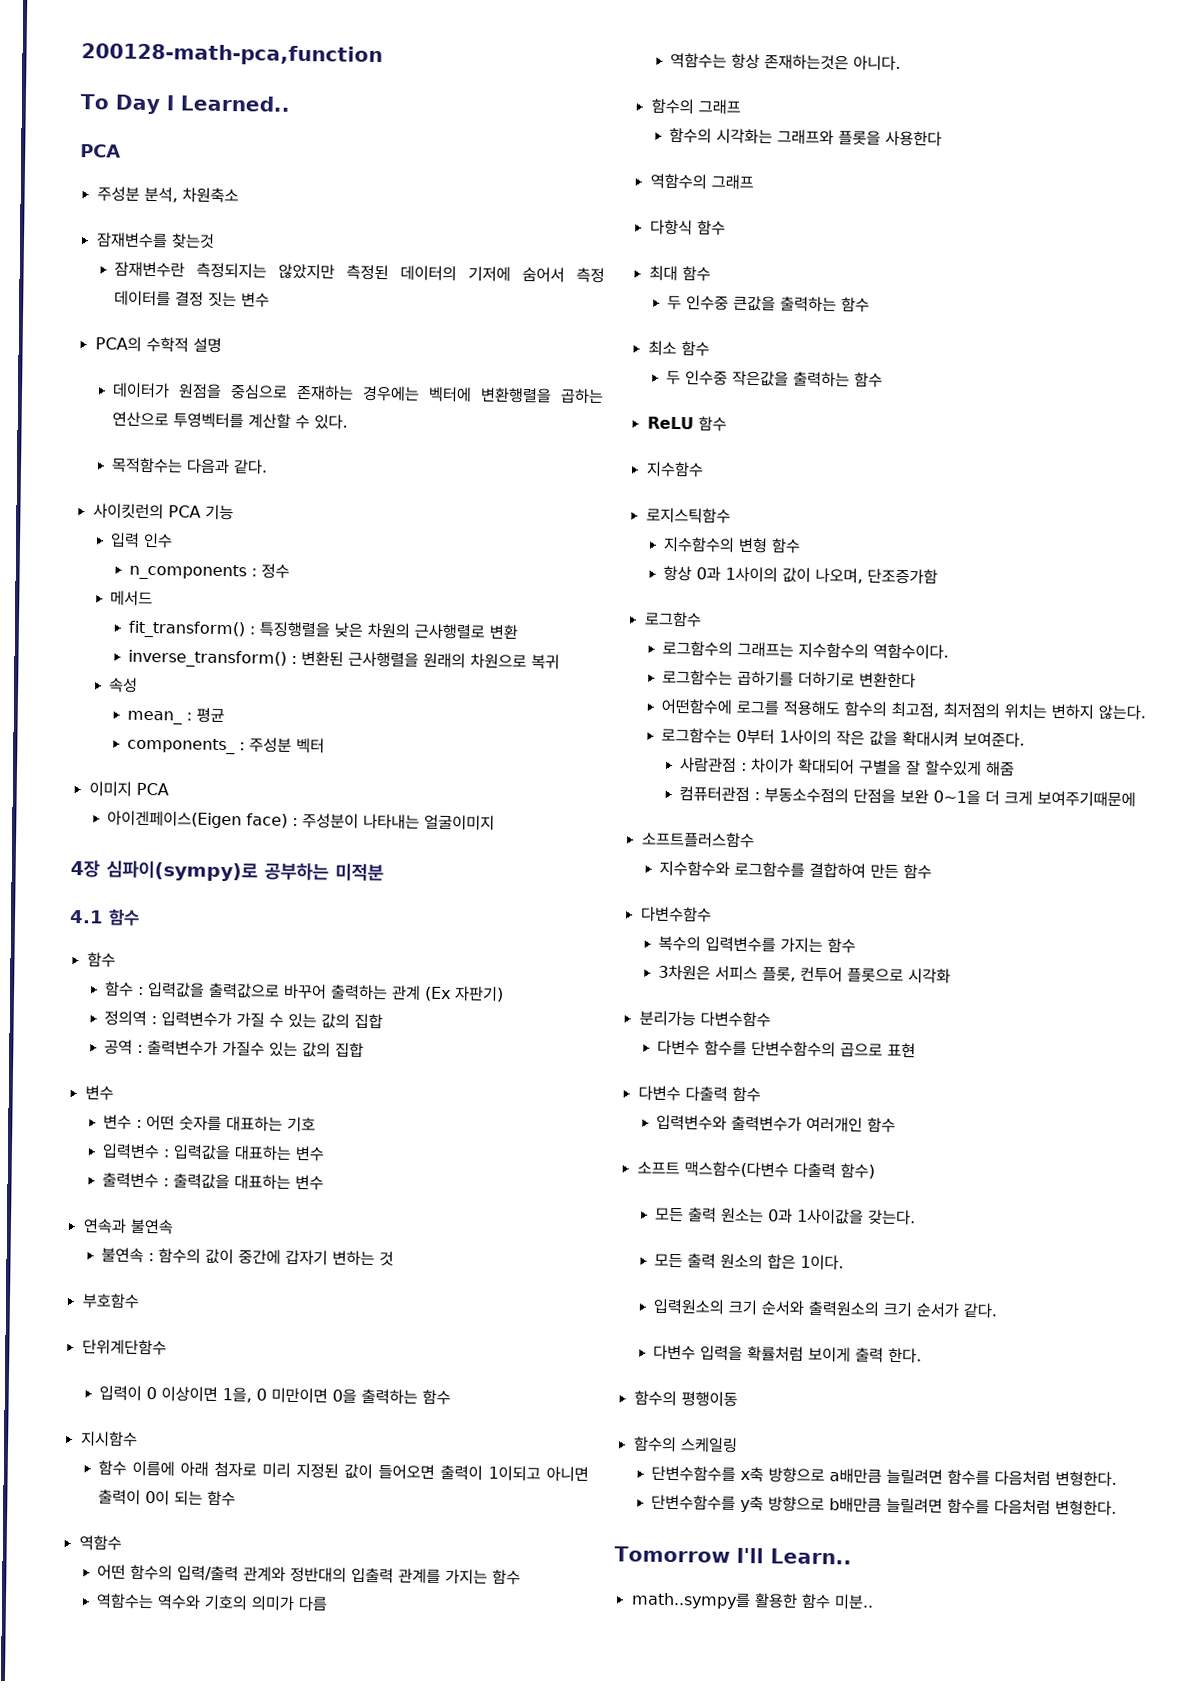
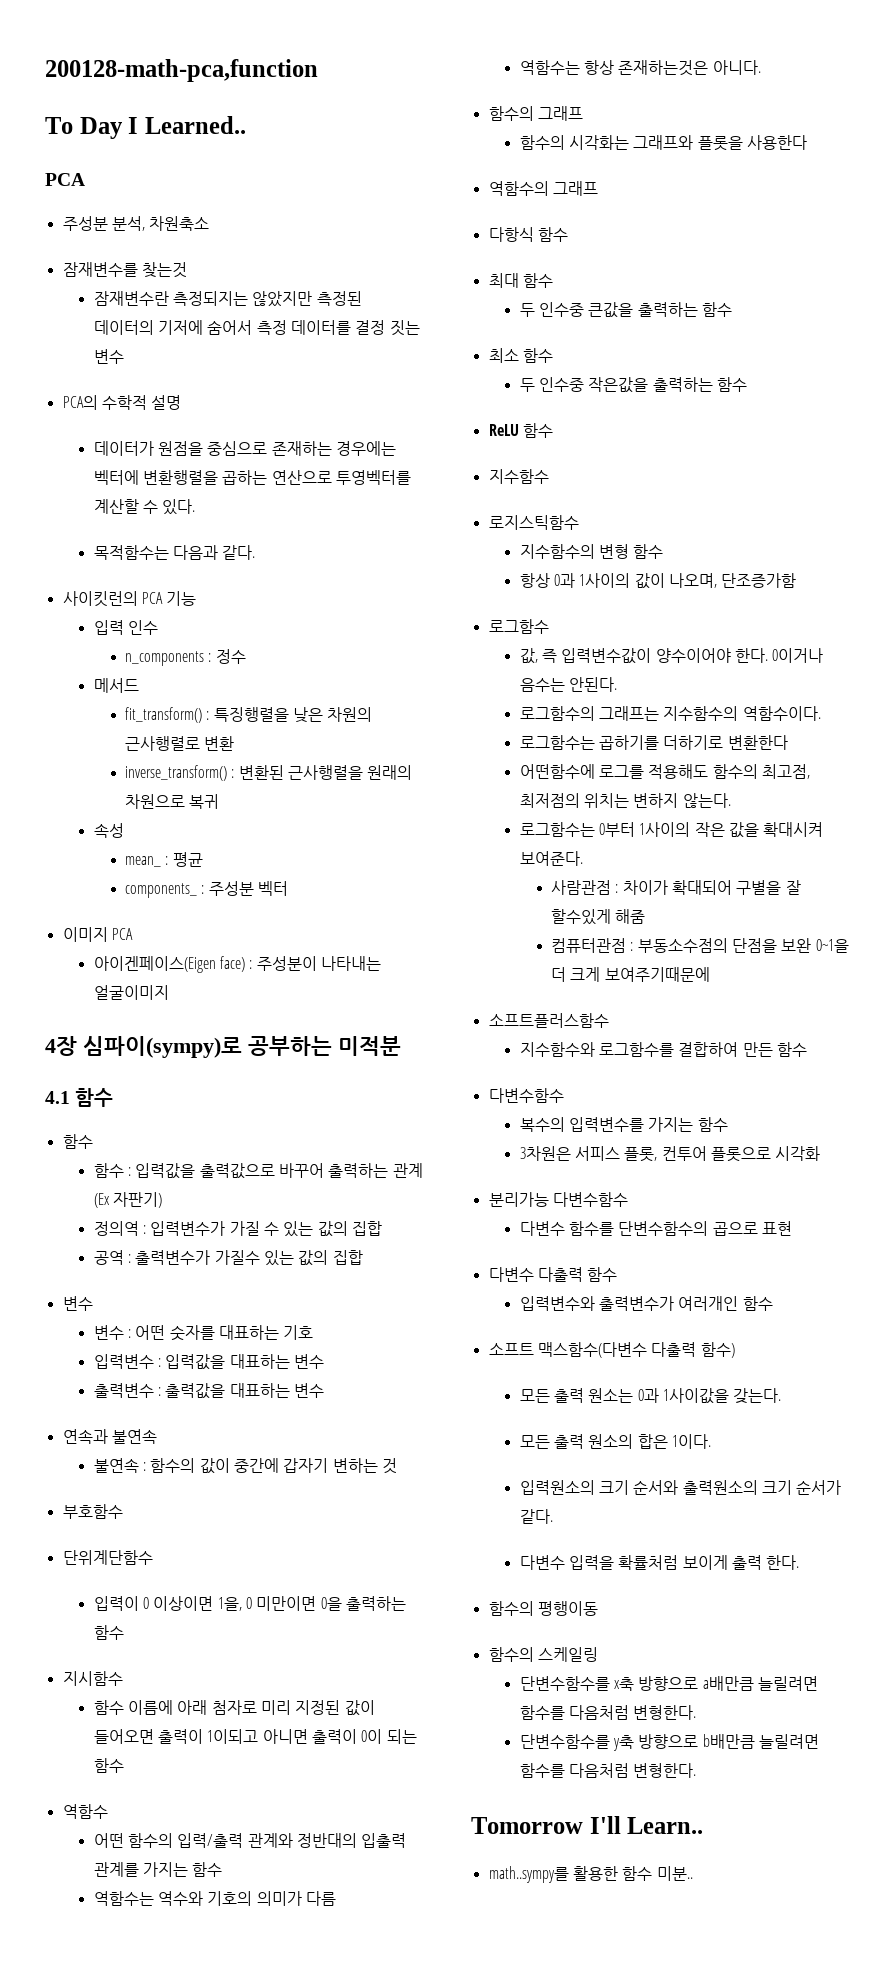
(702, 619) none -> [519,648,824,664] [519,677,618,692] // 값, 즉 입력변수값이 양수이어야 한다. 0이거나 음수는 안된다.

